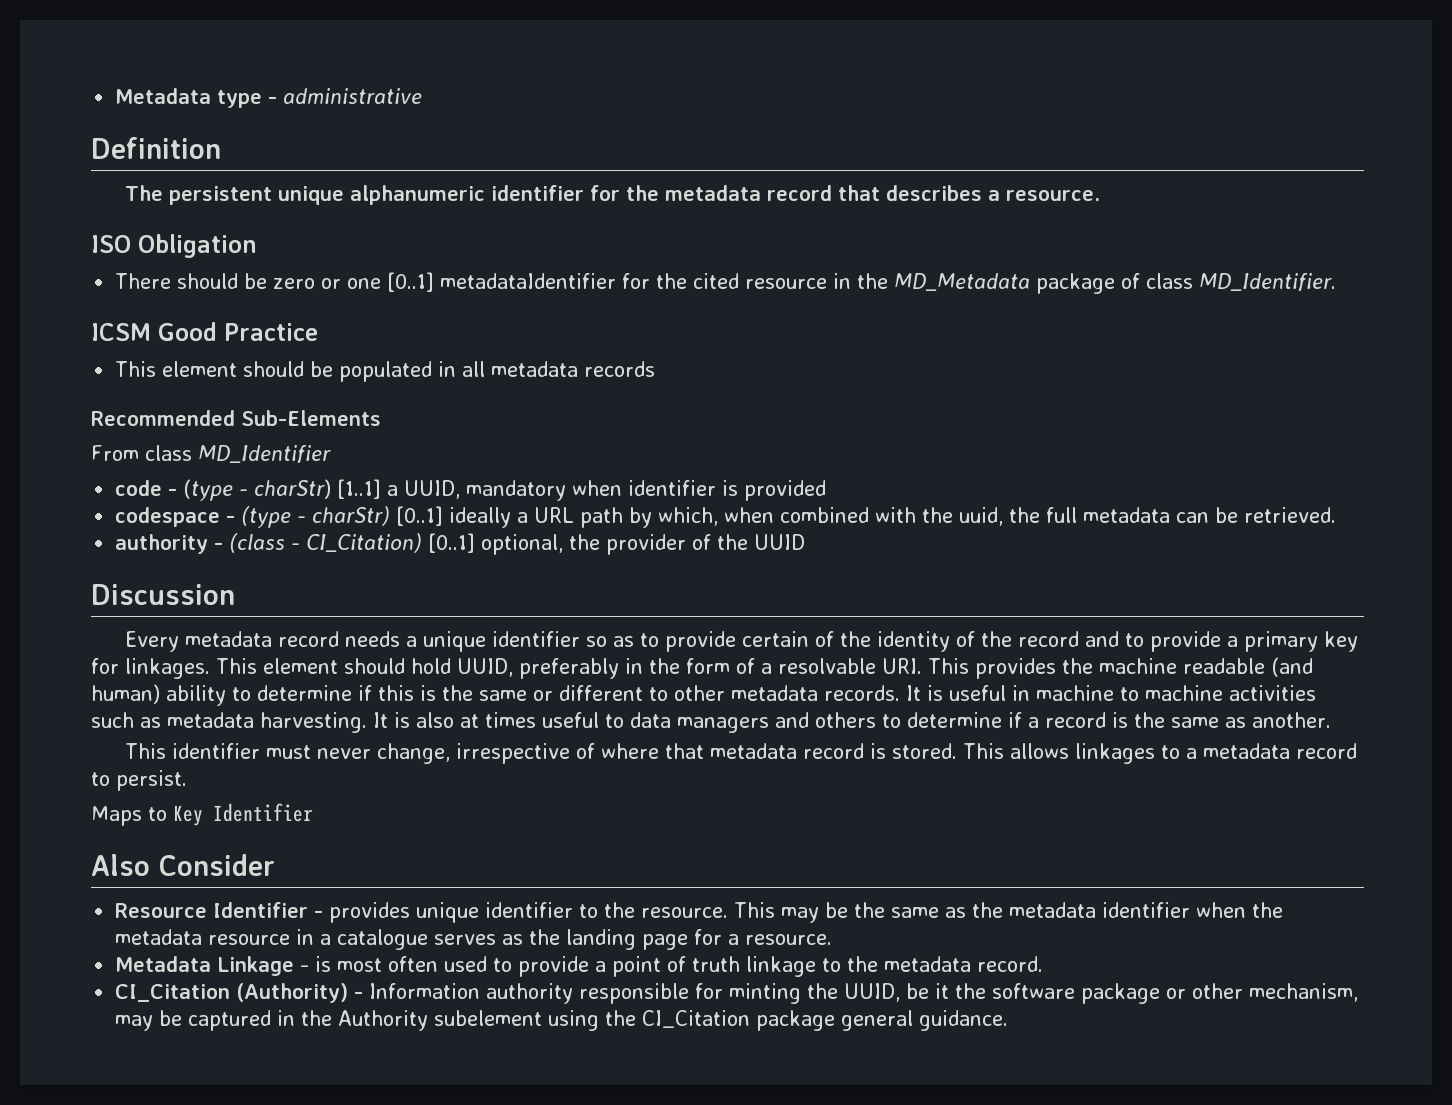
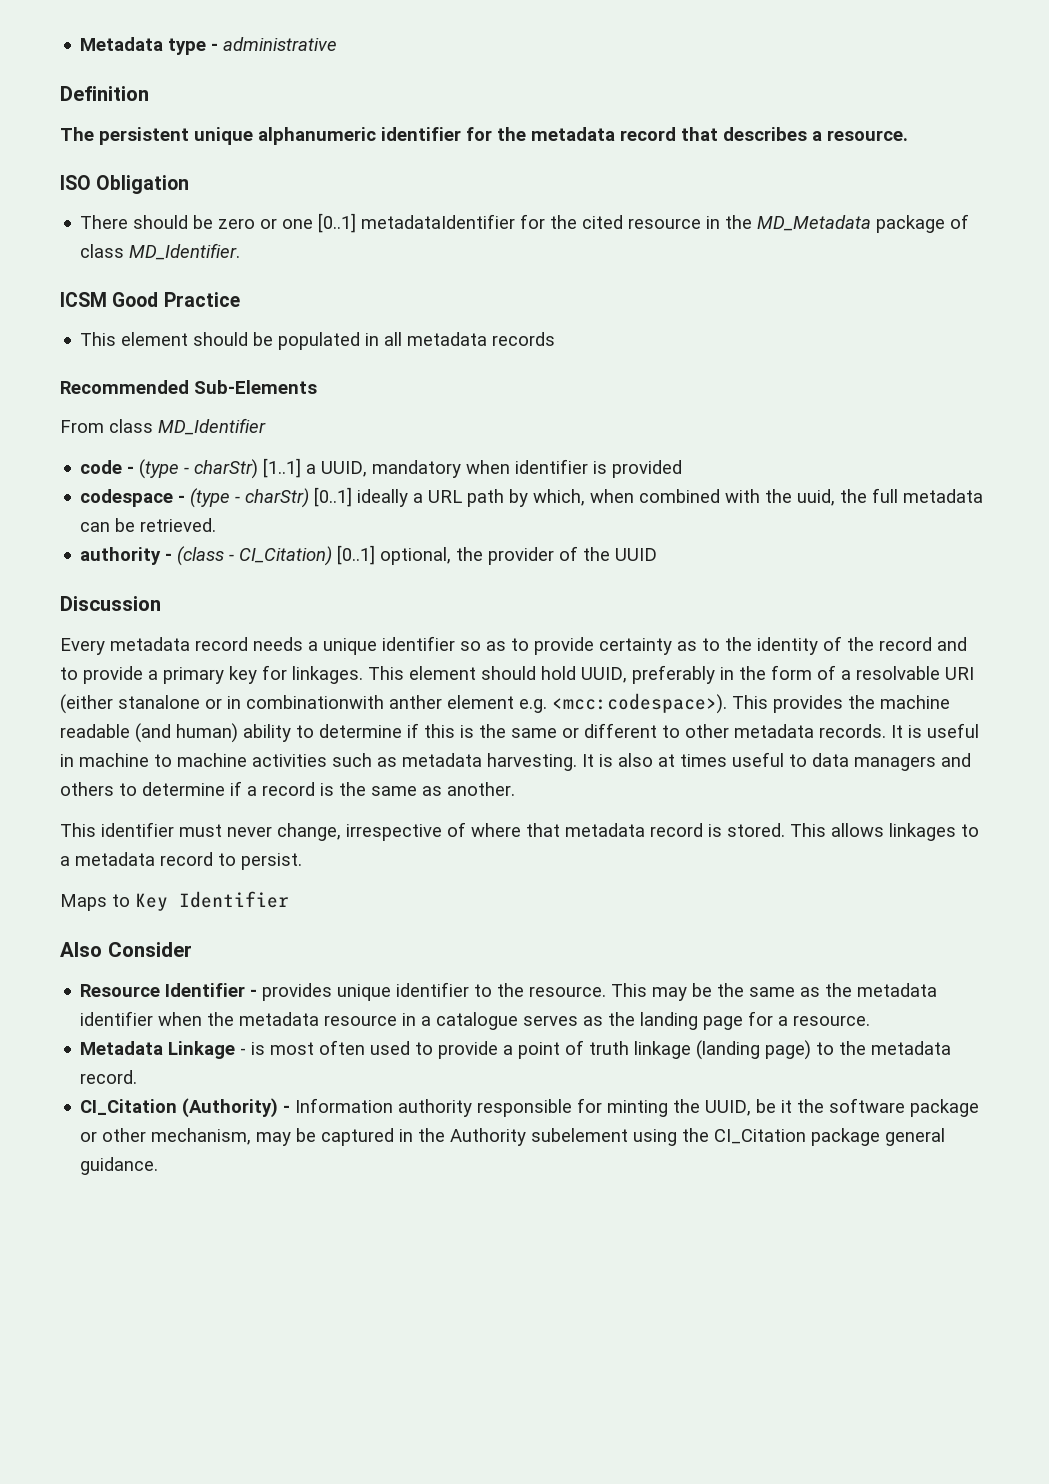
[741,631,834,647] certain of -> [599,638,720,655] certainty as to
[882,658,922,674] URI. -> [945,667,974,680] [60,693,727,714] URI (either stanalone or in combinationwith anther element e.g. <mcc:codespace>).
(817, 966) none -> [696,1040,812,1060] (landing page)

